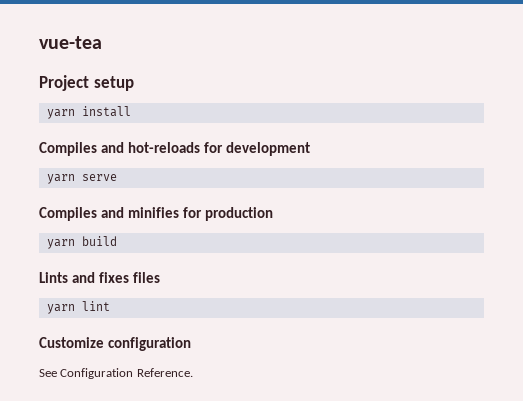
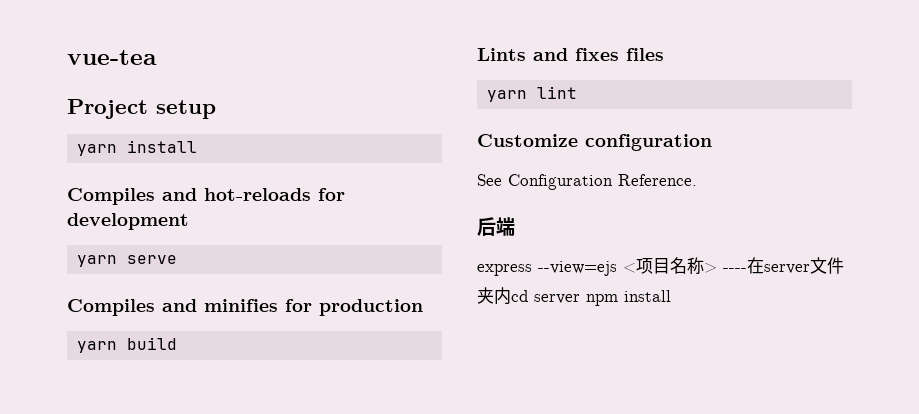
(193, 372) none -> [477,217,515,236] [477,257,844,276] [477,287,671,306] // 后端 // express --view=ejs <项目名称> ----在server文件夹内cd server npm install

